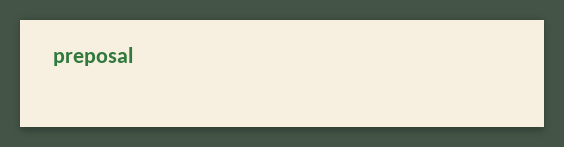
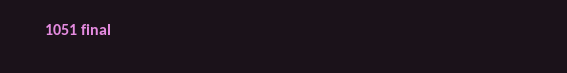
[53,47,133,66] preposal -> [45,24,112,35] 1051 final

